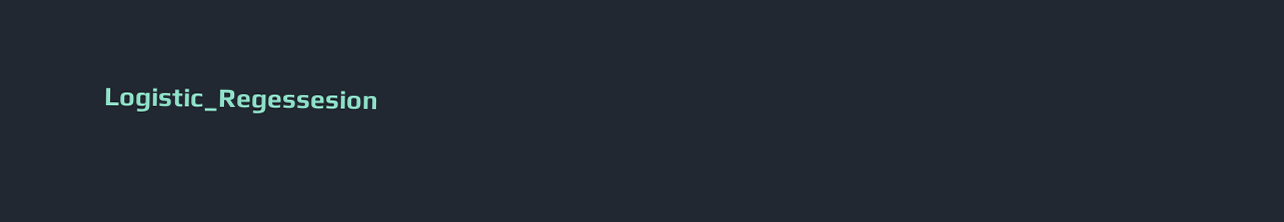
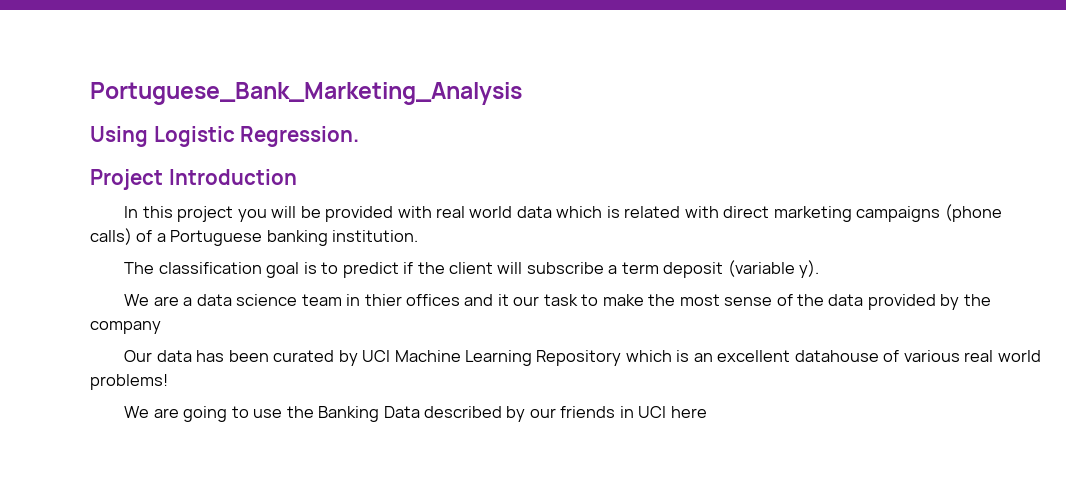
[103,87,379,116] Logistic_Regessesion -> [90,82,522,105] [90,126,360,147] [90,169,297,190] [124,204,1002,222] [90,228,419,246] [124,260,820,278] [124,294,991,310] [90,321,161,334] [124,350,1041,366] [90,374,168,390] [124,406,707,422] Portuguese_Bank_Marketing_Analysis // Using Logistic Regression. // Project Introduction // In this project you will be provided with real world data which is related with direct marketing campaigns (phone calls) of a Portuguese banking institution. // The classification goal is to predict if the client will subscribe a term deposit (variable y). // We are a data science team in thier offices and it our task to make the most sense of the data provided by the company // Our data has been curated by UCI Machine Learning Repository which is an excellent datahouse of various real world problems! // We are going to use the Banking Data described by our friends in UCI here

